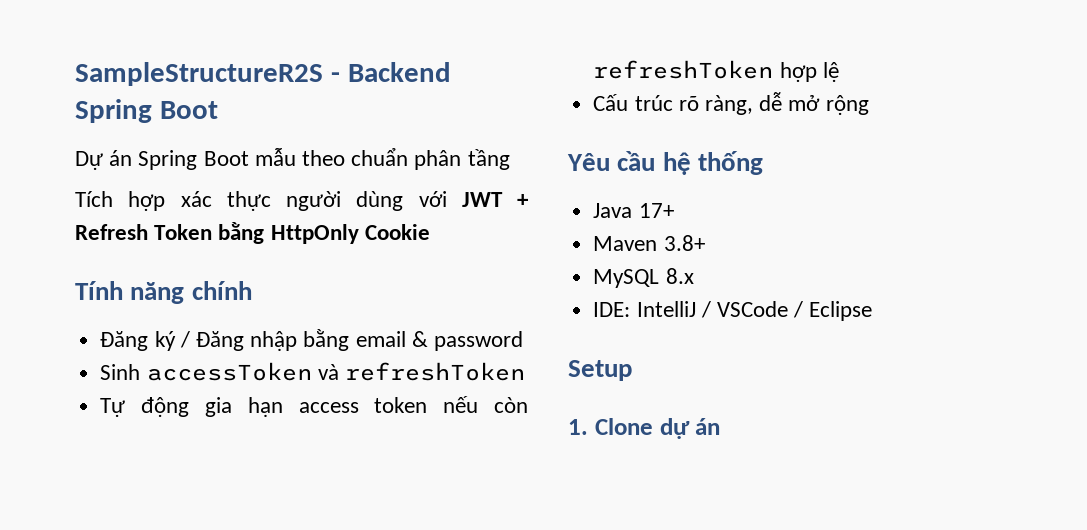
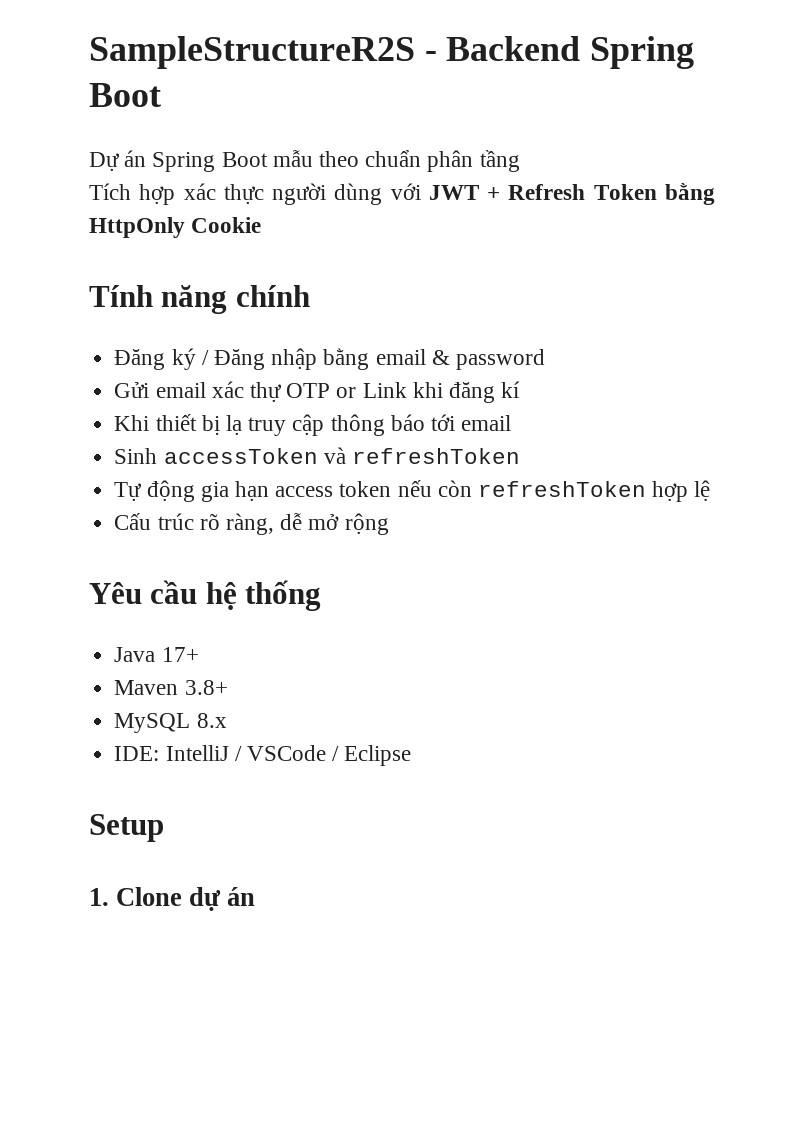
(523, 341) none -> [114,381,521,403] [114,414,512,436] // Gửi email xác thự OTP or Link khi đăng kí // Khi thiết bị lạ truy cập thông báo tới email

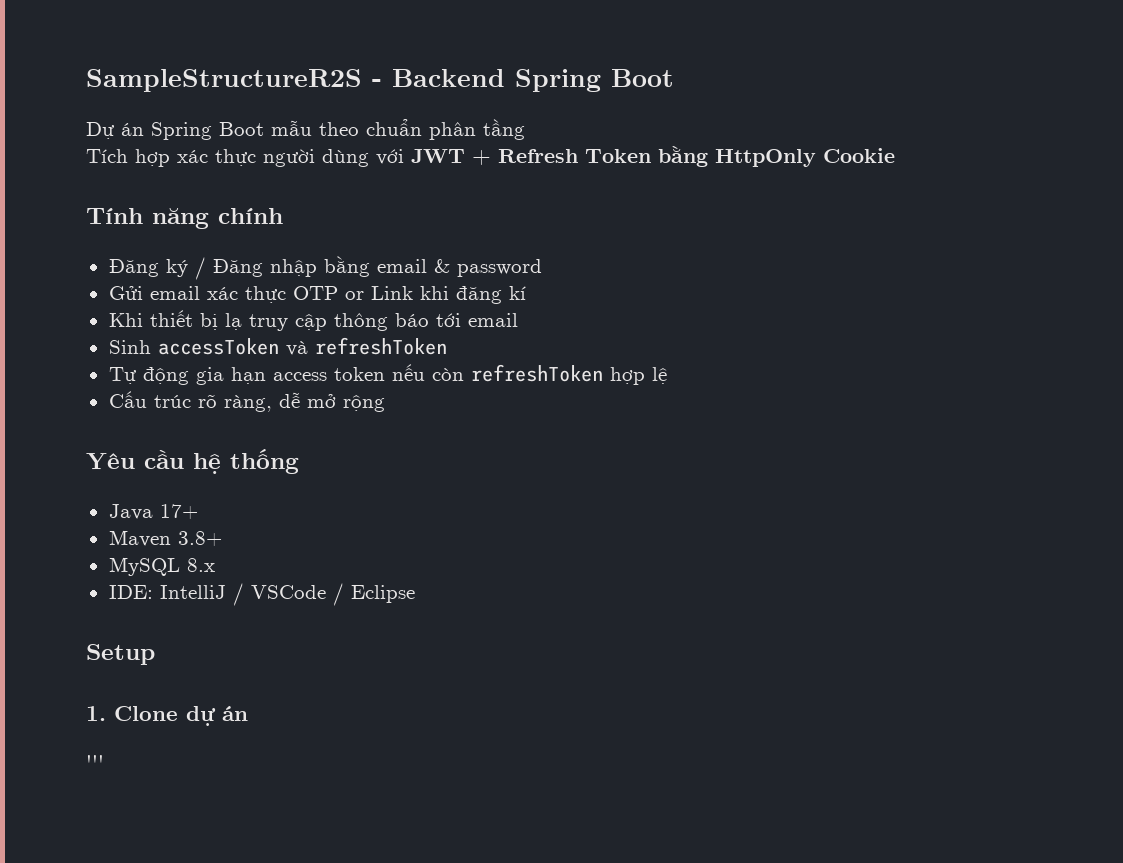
[249,382,282,402] thự -> [244,286,286,303] thực
(256, 896) none -> [86,755,104,769] // '''

